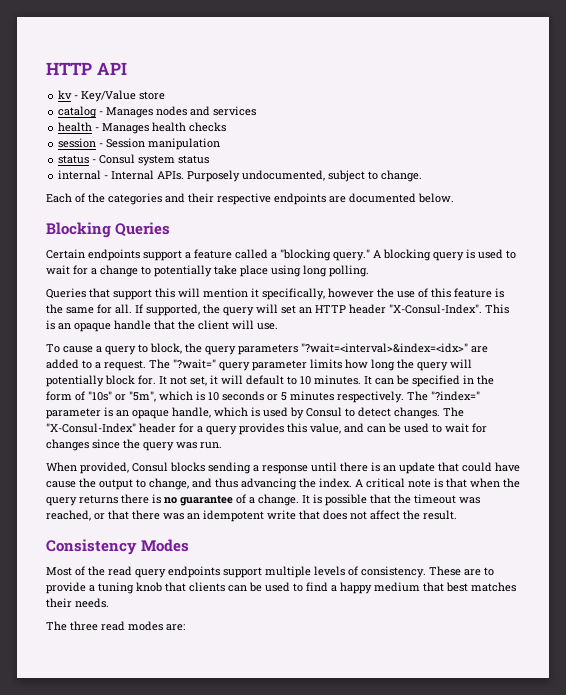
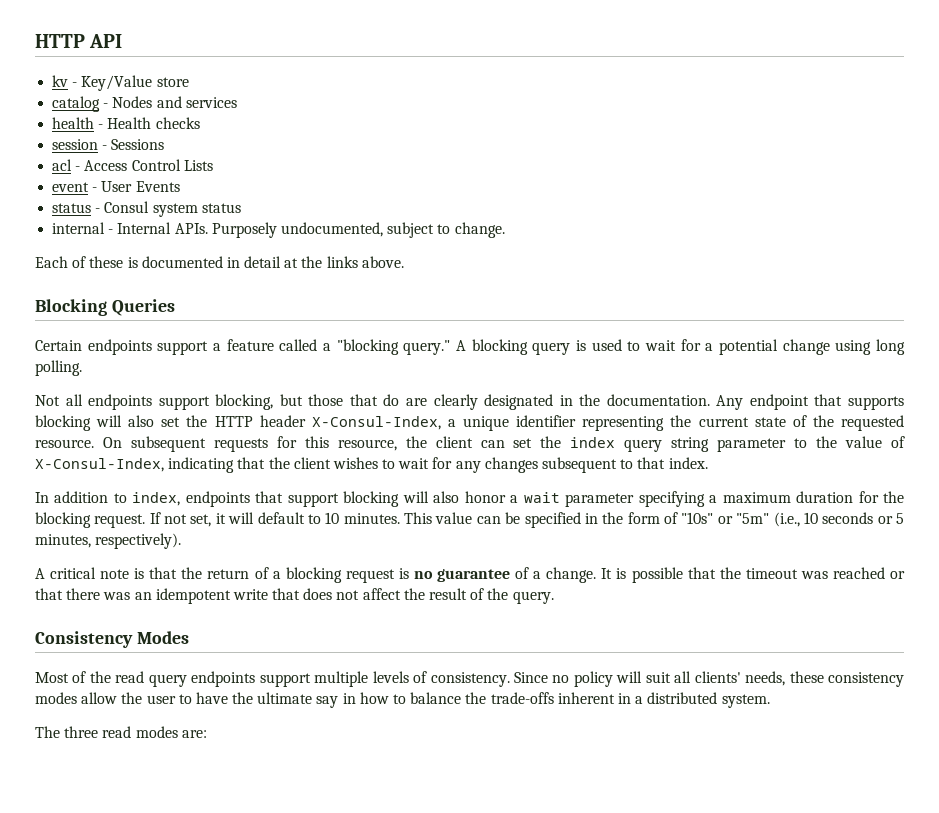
[106,106,188,118] Manages nodes -> [112,96,153,108] Nodes
[102,122,187,134] Manages health -> [107,117,152,129] Health
[106,138,221,150] Session manipulation -> [111,139,165,150] [52,159,213,171] [52,181,180,192] Sessions // acl - Access Control Lists // event - User Events
[88,193,454,205] the categories and their respective endpoints are documented below. -> [89,256,404,268] these is documented in detail at the links above.
[100,265,369,277] [46,288,504,300] [46,304,509,316] [46,320,278,332] [46,343,488,355] [46,359,472,371] [46,375,167,387] change to potentially take place using long polling. // Queries that support this will mention it specifically, however the use of this feature is the same for all. If supported, the query will set an HTTP header "X-Consul-Index". This is an opaque handle that the client will use. // To cause a query to block, the query parameters "?wait=<interval>&index=<idx>" are added to a request. The "?wait=" query parameter limits how long the query will potentially block for. It -> [718,339,905,355] [35,360,82,376] [35,394,904,410] [35,415,905,431] [35,436,905,452] [35,457,708,473] [35,491,905,507] [35,512,161,528] potential change using long polling. // Not all endpoints support blocking, but those that do are clearly designated in the documentation. Any endpoint that supports blocking will also set the HTTP header X-Consul-Index, a unique identifier representing the current state of the requested resource. On subsequent requests for this resource, the client can set the index query string parameter to the value of X-Consul-Index, indicating that the client wishes to wait for any changes subsequent to that index. // In addition to index, endpoints that support blocking will also honor a wait parameter specifying a maximum duration for the blocking request. If
[364,376,372,385] It -> [404,512,473,524] This value
[129,391,205,402] "5m", which is -> [736,512,800,527] "5m" (i.e.,
[290,391,480,403] [46,407,464,419] [46,423,487,435] [46,439,222,451] [46,462,520,474] [46,478,352,490] minutes respectively. The "?index=" parameter is an opaque handle, which is used by Consul to detect changes. The "X-Consul-Index" header for a query provides this value, and can be used to wait for changes since the query was run. // When provided, Consul blocks sending a response until there is an update that could have cause the output to change, and thus advancing the index. -> [35,533,182,549] minutes, respectively). //
[470,478,520,488] [46,494,149,506] when the query returns there -> [181,567,395,583] the return of a blocking request
[46,510,91,521] reached, -> [832,567,885,579] reached
[423,510,457,520] result. -> [429,588,554,604] result of the query.
[429,566,494,576] [46,582,516,594] [46,598,109,608] These are to provide a tuning knob that clients can be used to find a happy medium that best matches their needs. -> [513,671,905,687] [35,692,770,708] Since no policy will suit all clients' needs, these consistency modes allow the user to have the ultimate say in how to balance the trade-offs inherent in a distributed system.

